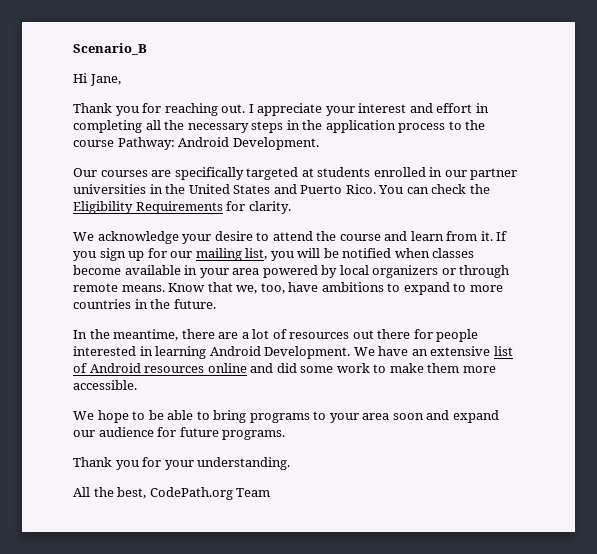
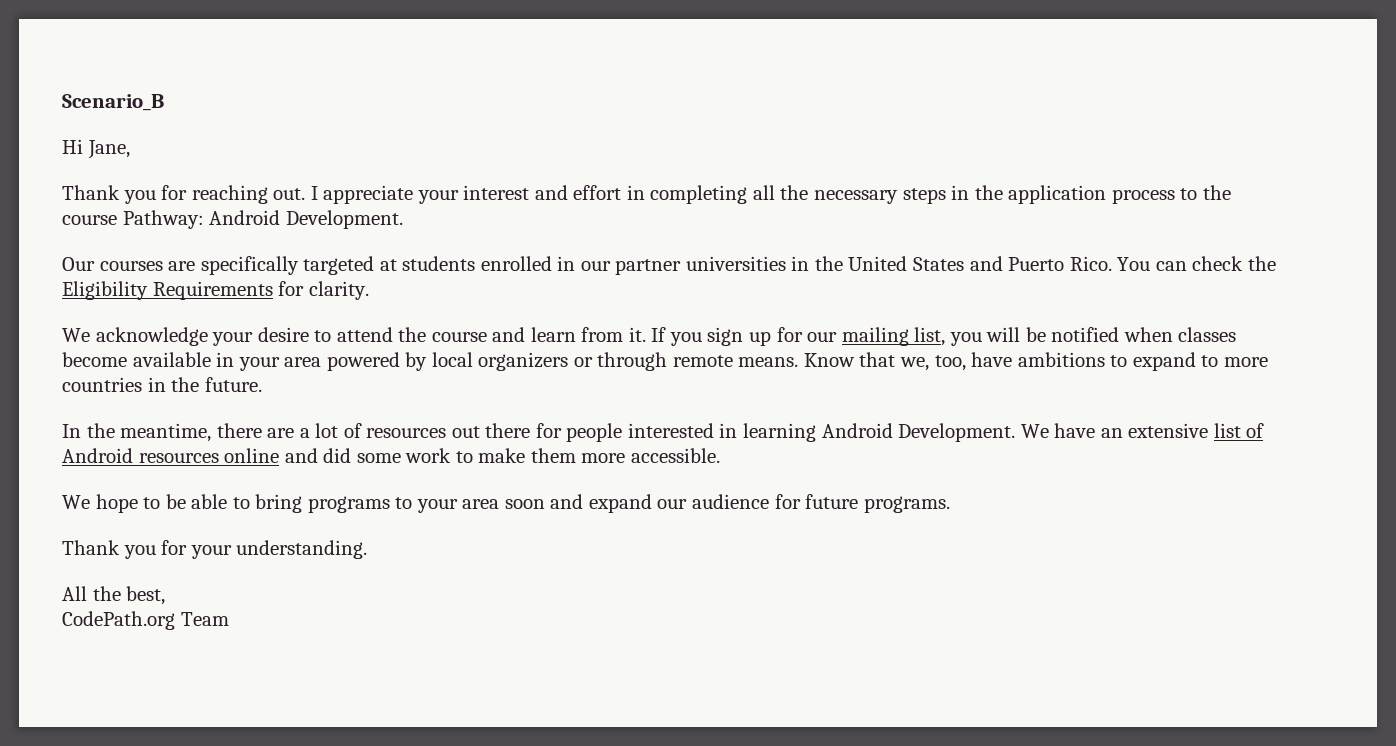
(147, 493) none -> (166, 595) //

